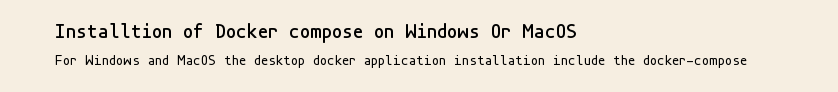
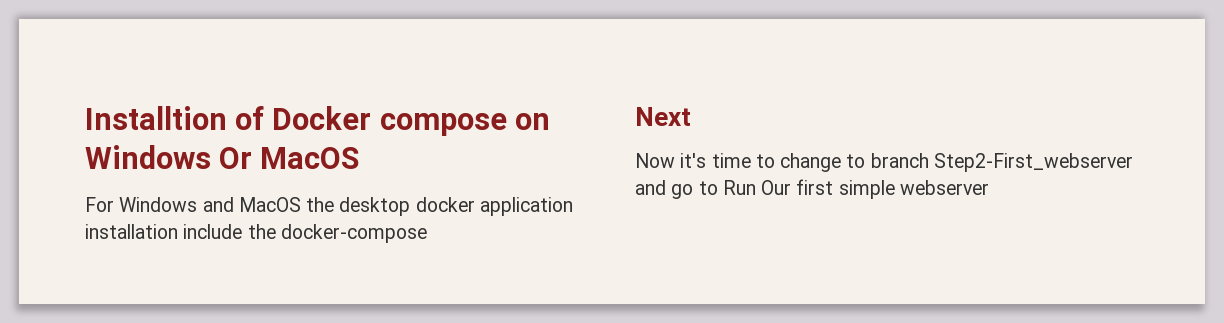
(747, 61) none -> [635,107,691,126] [635,153,1133,172] [635,179,989,199] // Next // Now it's time to change to branch Step2-First_webserver and go to Run Our first simple webserver

